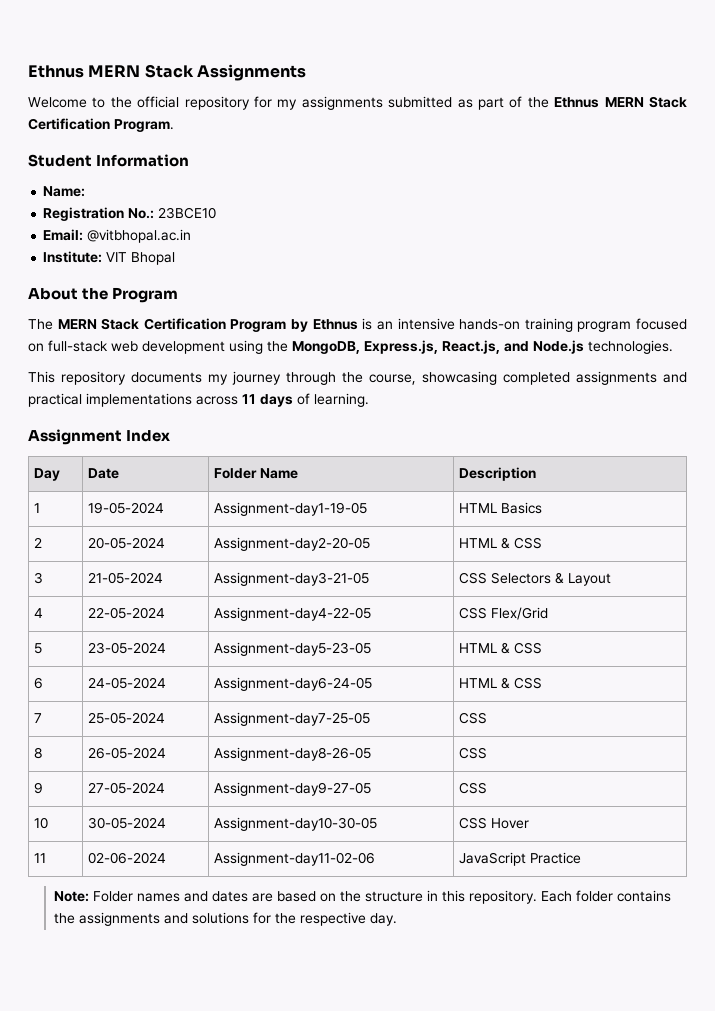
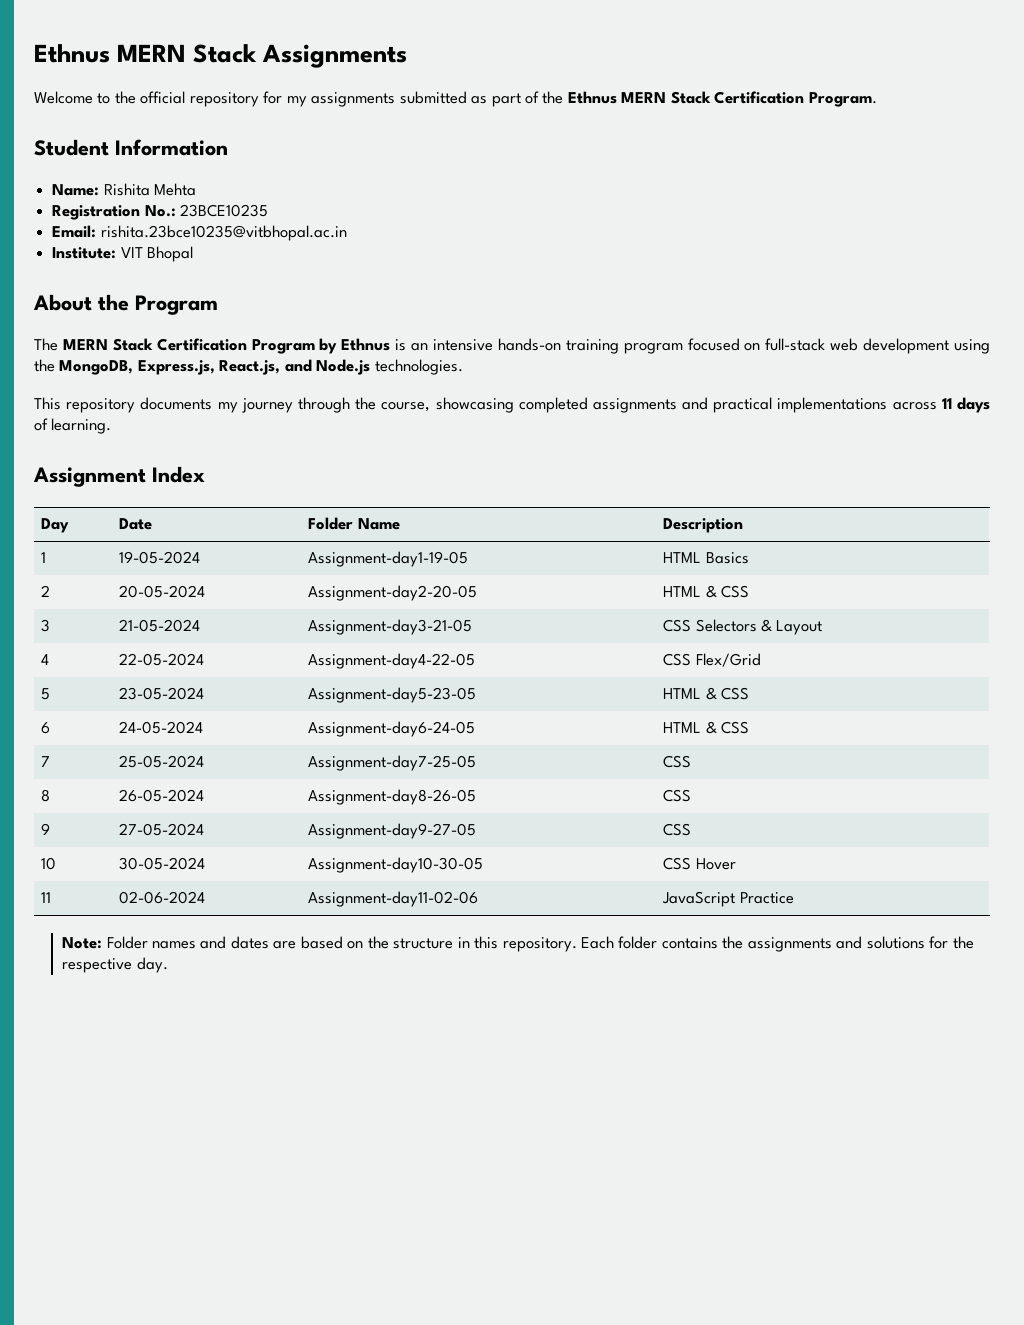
(86, 191) none -> [103,183,197,196] Rishita Mehta
[158,207,217,219] 23BCE10 -> [180,204,269,217] 23BCE10235
[87,229,192,243] @vitbhopal.ac.in -> [100,225,347,241] rishita.23bce10235@vitbhopal.ac.in

